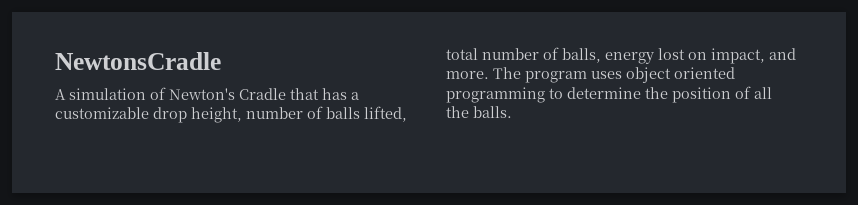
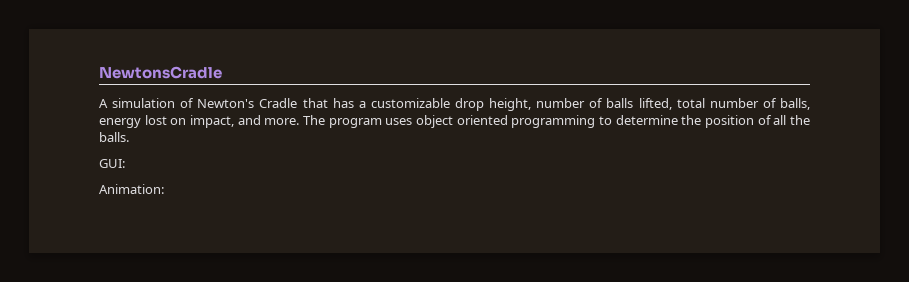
(512, 112) none -> [99,159,125,168] [99,184,164,194] // GUI: // Animation:

